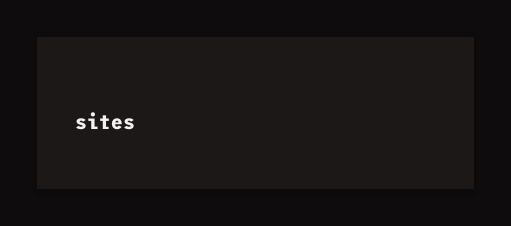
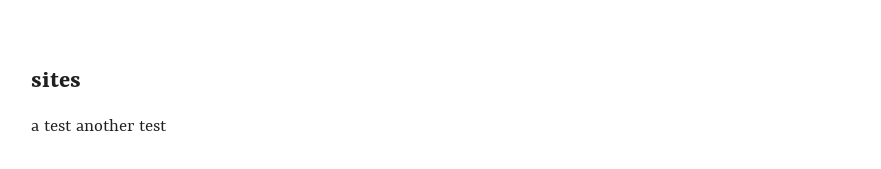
(135, 121) none -> [31,119,167,131] // a test another test

